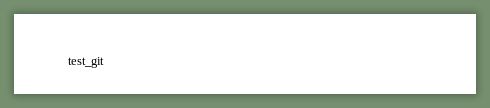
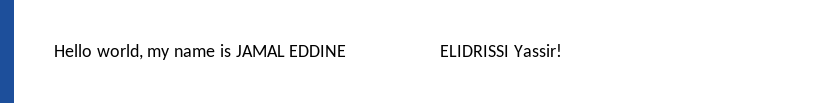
[68,57,104,68] test_git -> [54,44,562,60] Hello world, my name is JAMAL EDDINE ELIDRISSI Yassir!

